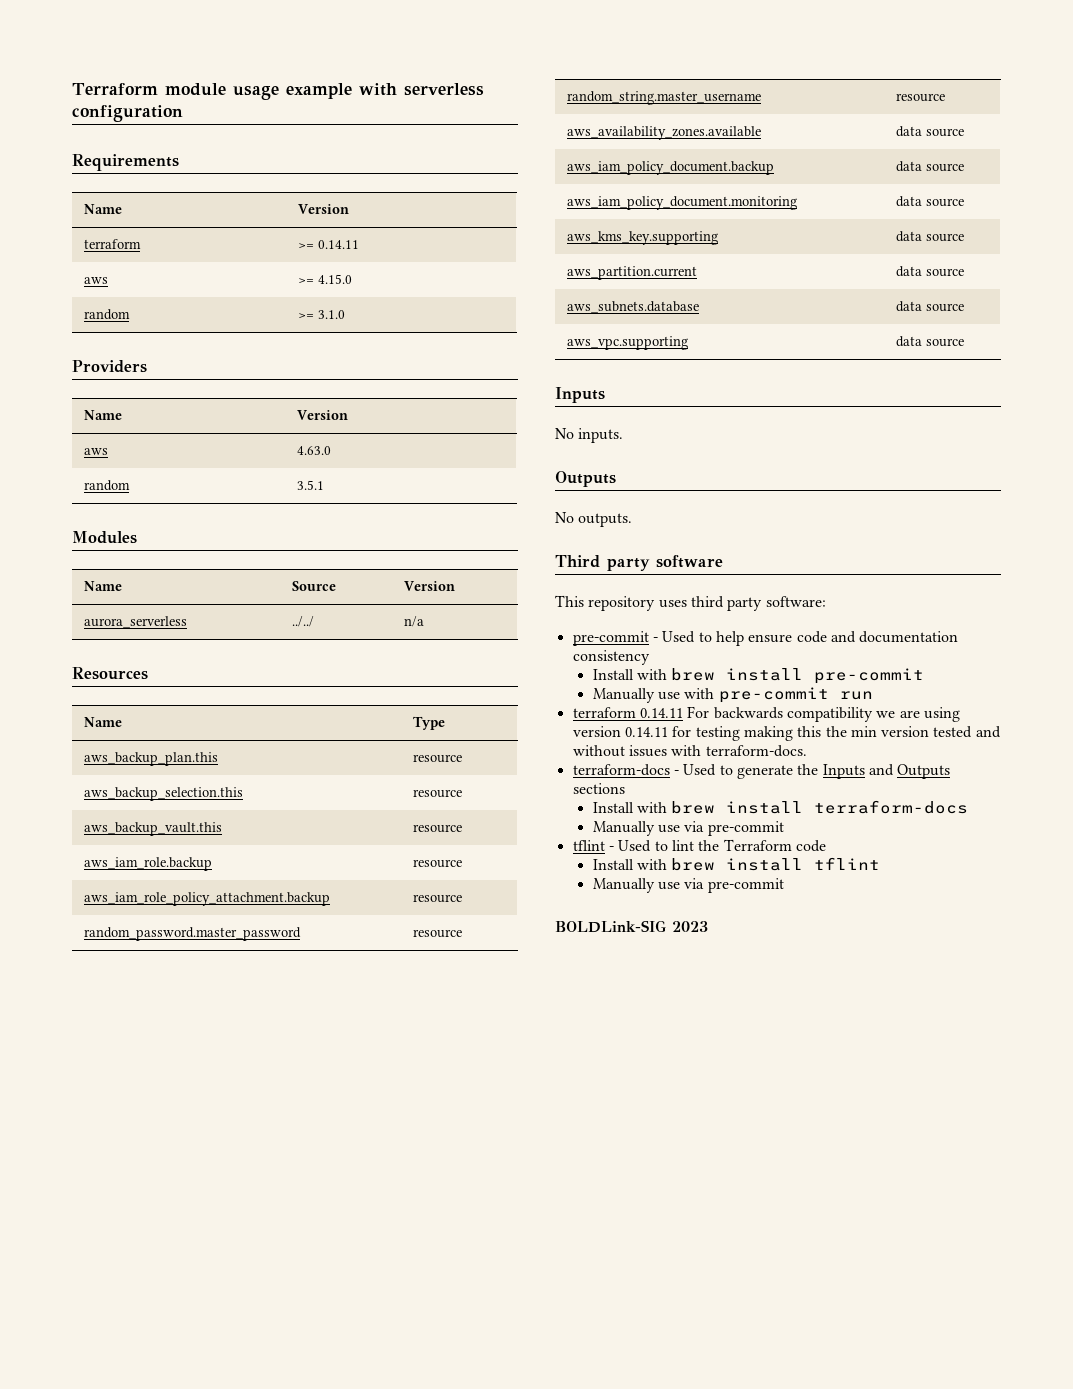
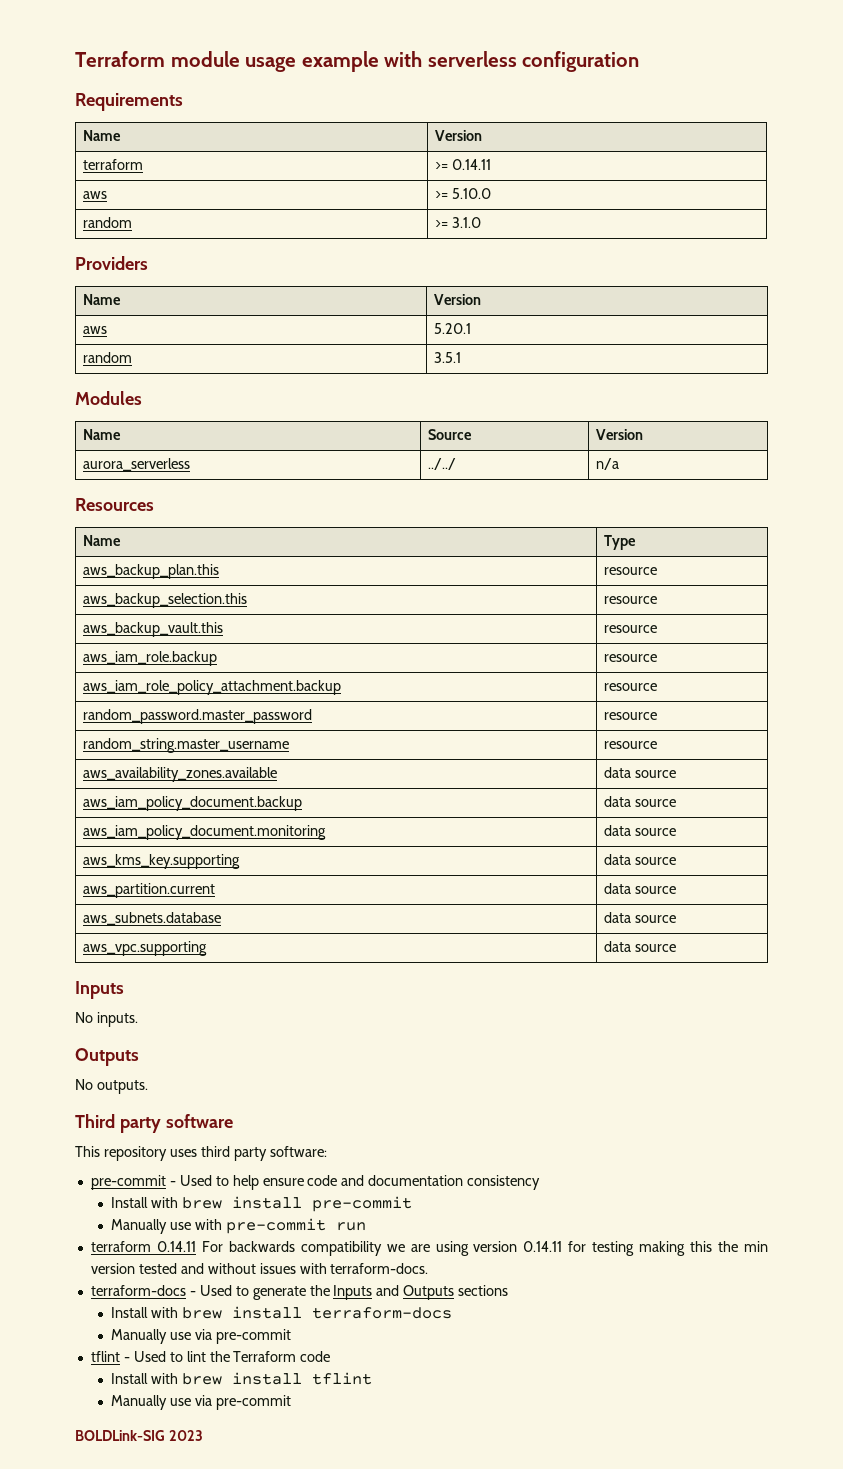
[318,274,353,284] 4.15.0 -> [451,188,491,199] 5.10.0
[297,446,332,455] 4.63.0 -> [434,323,472,334] 5.20.1

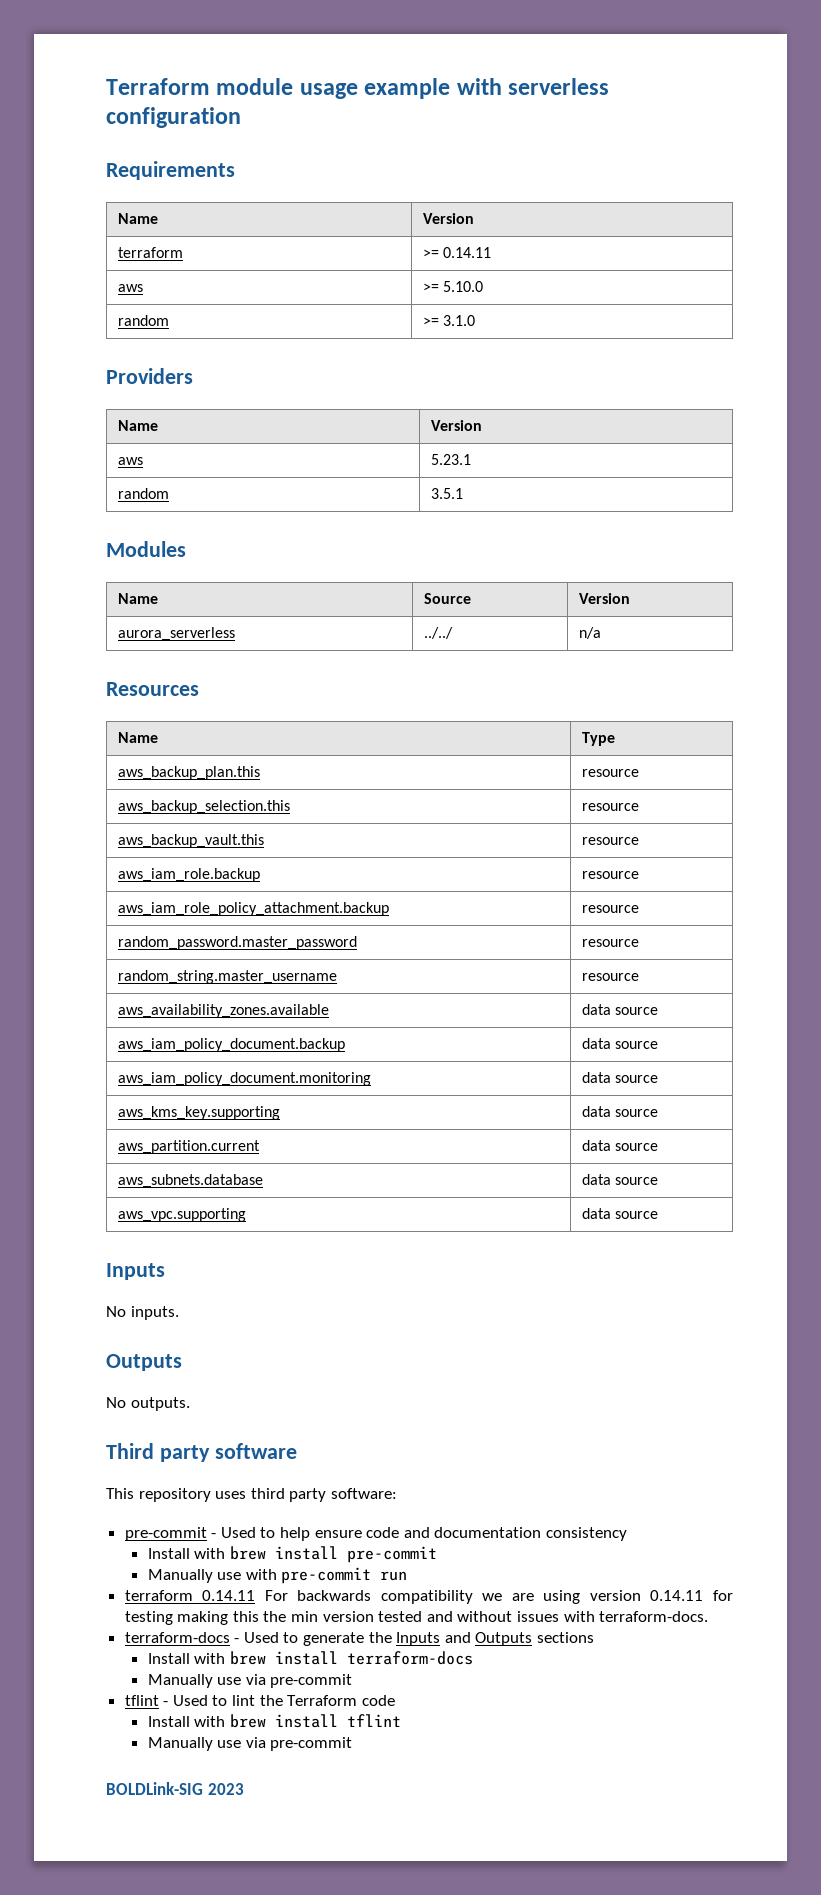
[434,323,472,334] 5.20.1 -> [431,454,472,465] 5.23.1

